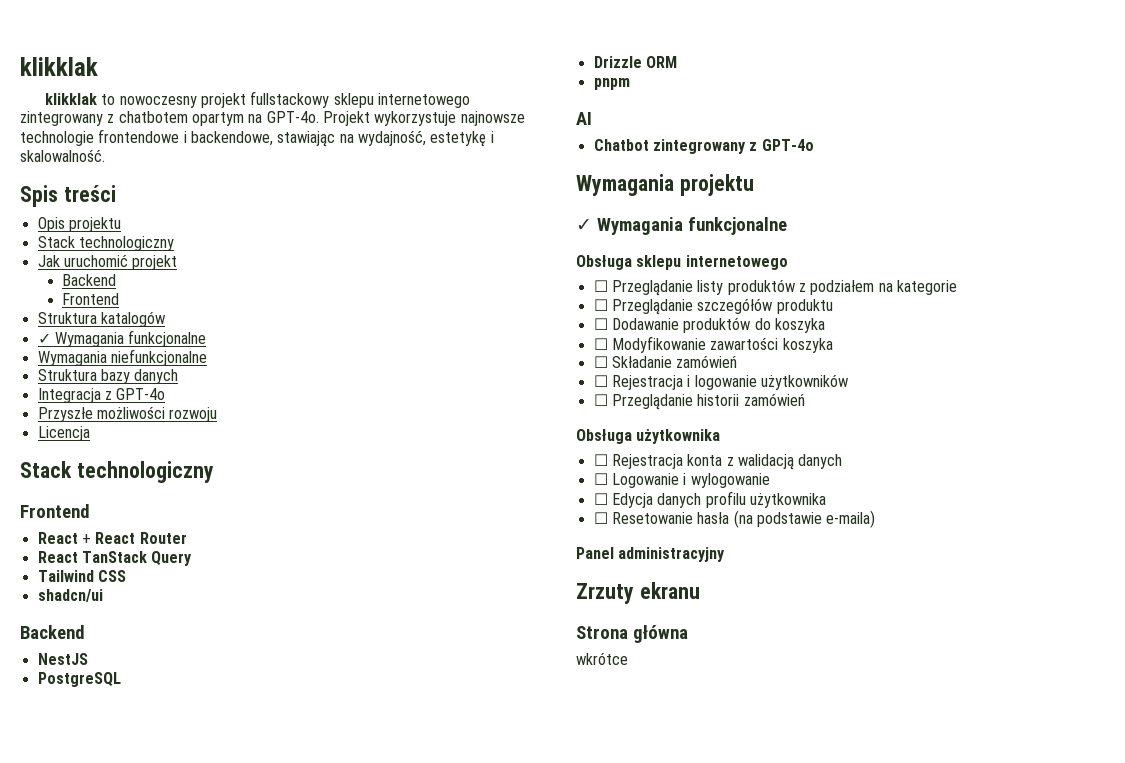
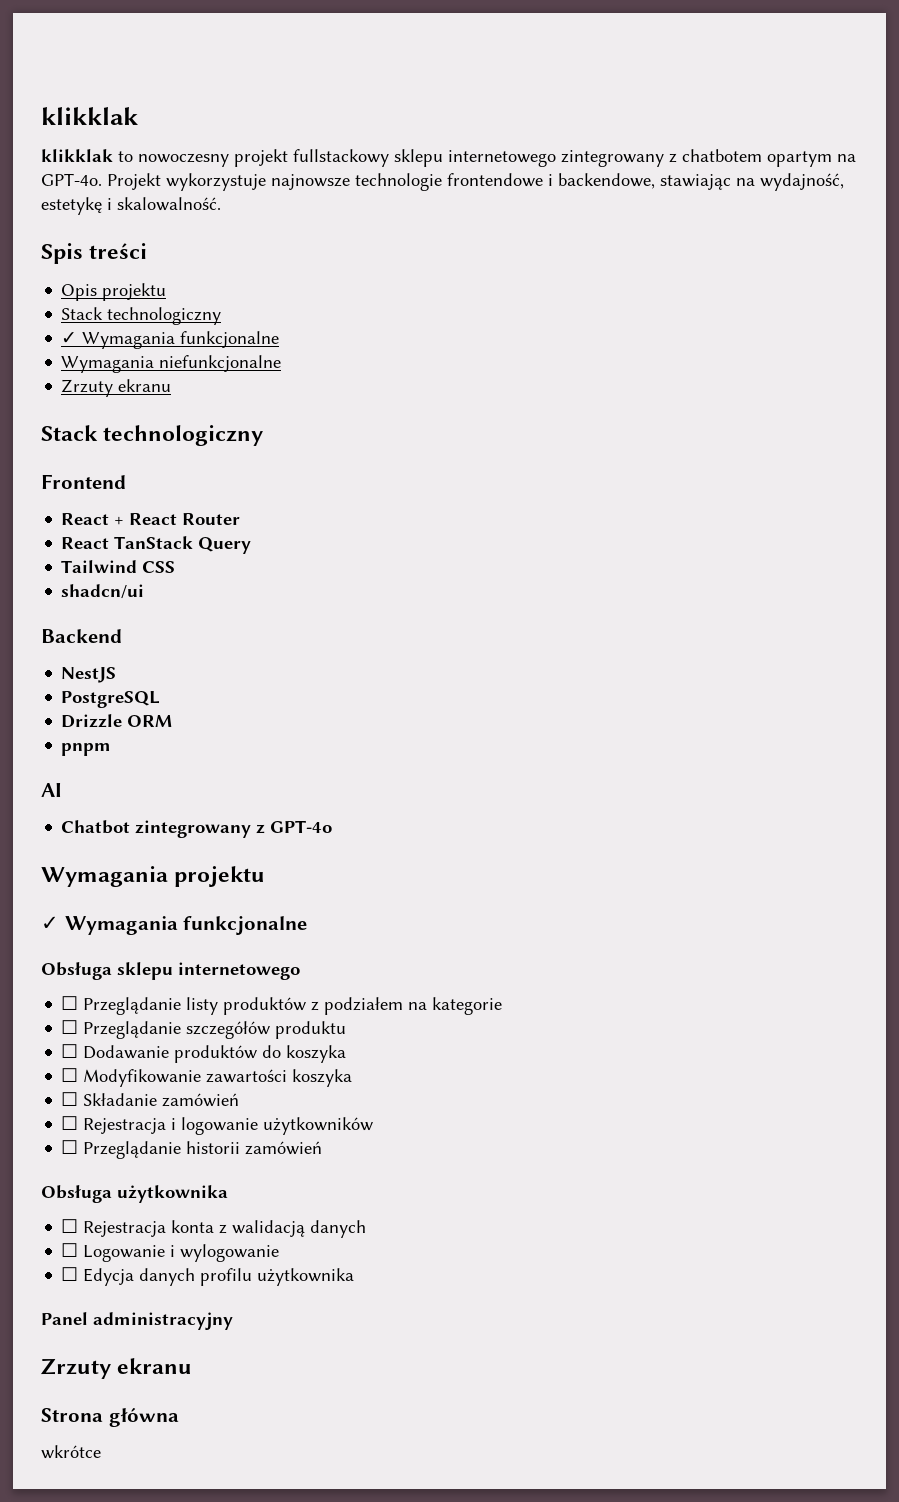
[37,254,178,270] [62,274,117,286] [62,293,120,305] [37,311,165,327] // Jak uruchomić projekt // Backend // Frontend // Struktura katalogów -> (222, 316) none
[37,369,179,384] [37,388,166,403] [37,406,218,422] [37,426,90,441] Struktura bazy danych // Integracja z GPT-4o // Przyszłe możliwości rozwoju // Licencja -> [61,379,172,397] Zrzuty ekranu
[593,510,876,528] // ☐ Resetowanie hasła (na podstawie e-maila) -> (355, 1277) none

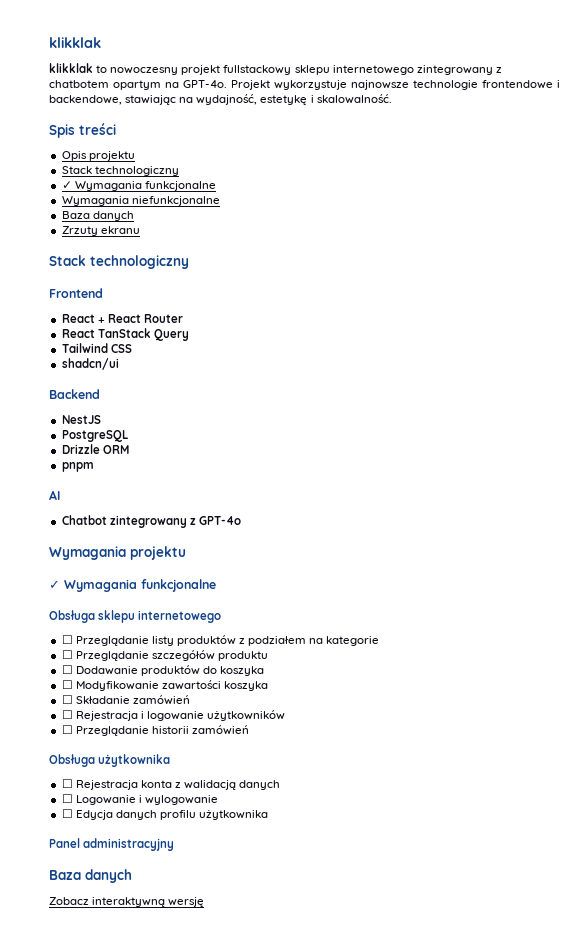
(282, 363) none -> [61,211,134,221] // Baza danych
[41,1358,193,1379] [41,1408,179,1427] [41,1445,101,1459] Zrzuty ekranu // Strona główna // wkrótce -> [49,869,132,883] [49,897,205,907] Baza danych // Zobacz interaktywną wersję

